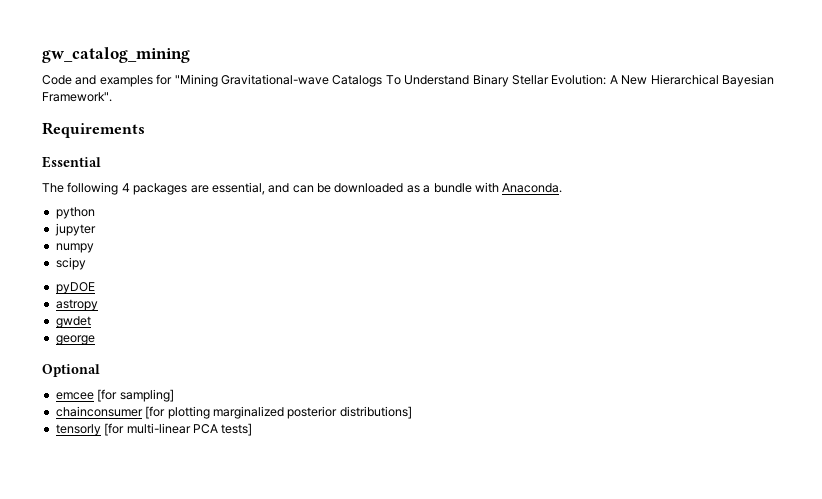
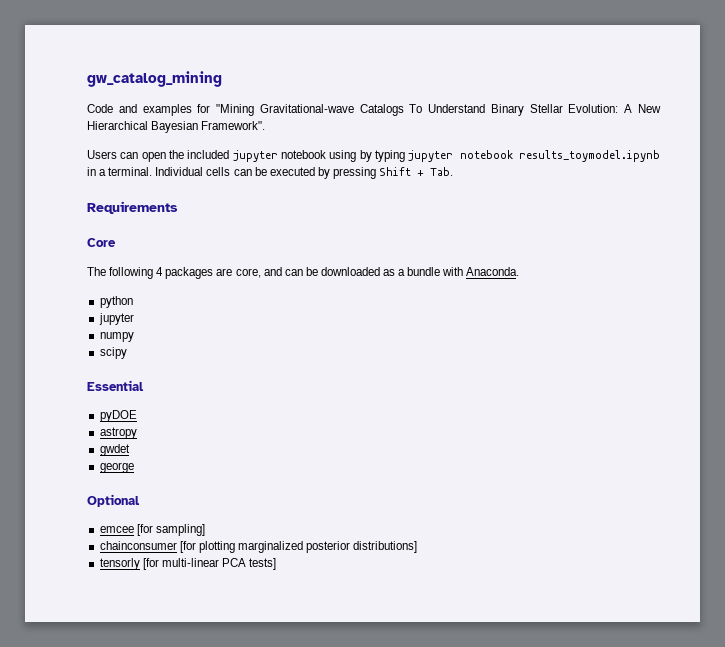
(112, 97) none -> [87,150,660,162] [87,167,454,179] // Users can open the included jupyter notebook using by typing jupyter notebook results_toymodel.ipynb in a terminal. Individual cells can be executed by pressing Shift + Tab.
[42,156,101,168] Essential -> [87,238,116,247] Core
[211,182,265,195] essential, -> [235,268,261,278] core,
(86, 263) none -> [87,380,144,391] // Essential

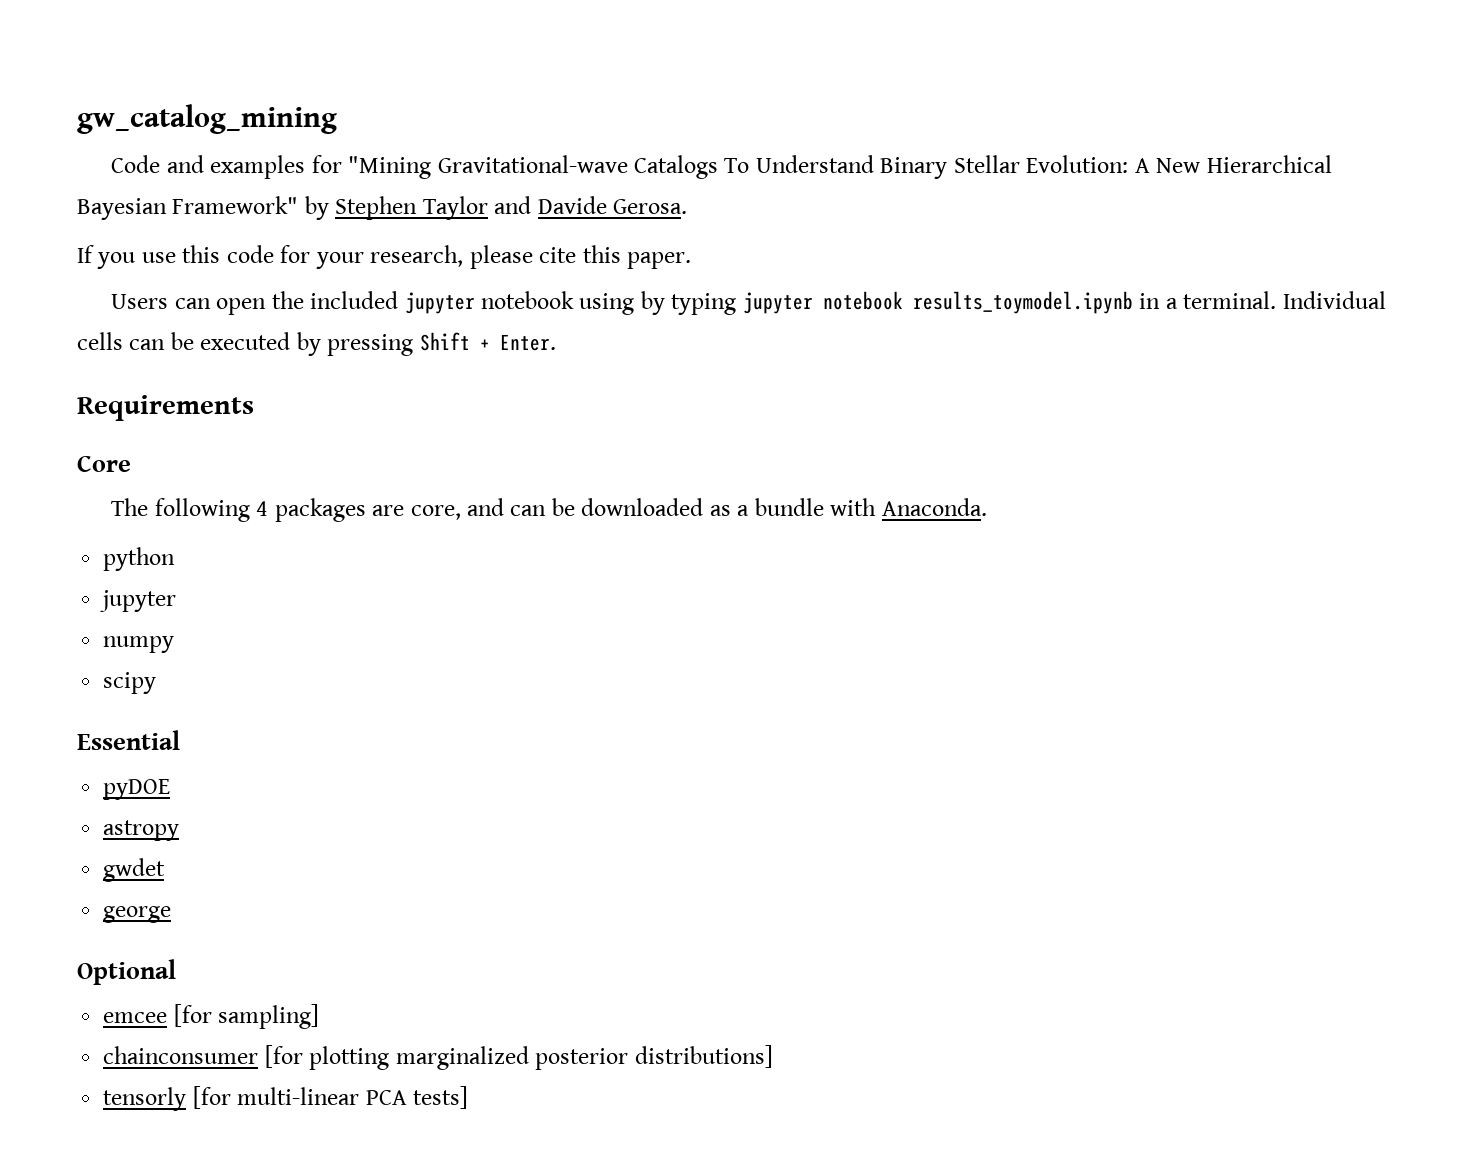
[201,121,266,130] Framework". -> [172,196,688,220] [77,245,692,269] Framework" by Stephen Taylor and Davide Gerosa. // If you use this code for your research, please cite this paper.
[430,167,454,176] Tab. -> [499,334,556,351] Enter.

